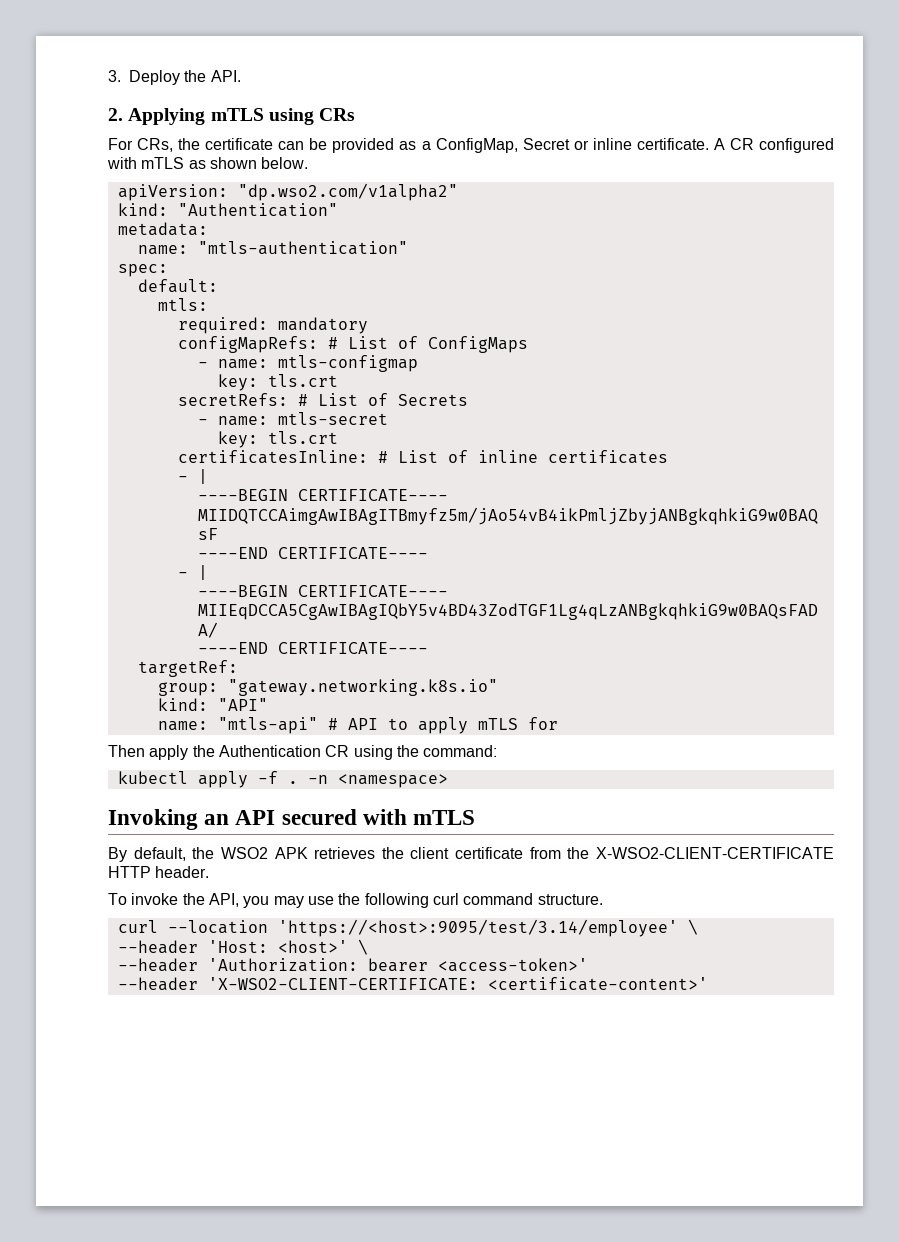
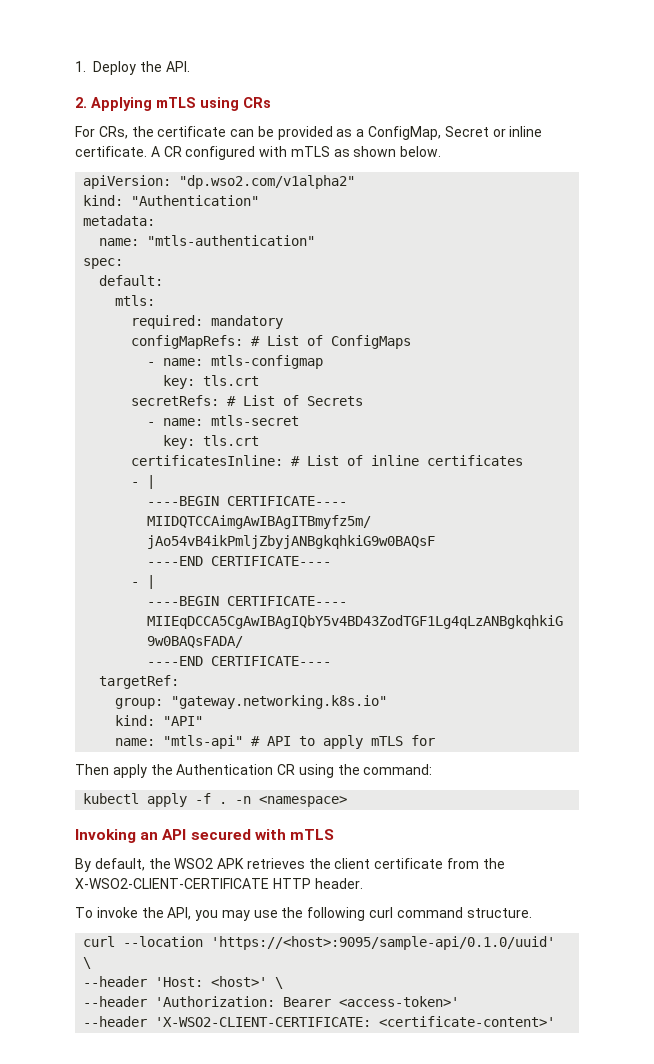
[108,70,121,82] 3. -> [75,61,86,72] 1.
[277,919,678,937] 'https://<host>:9095/test/3.14/employee' -> [211,936,556,950] 'https://<host>:9095/sample-api/0.1.0/uuid'
[367,958,428,972] bearer -> [283,997,332,1007] Bearer

